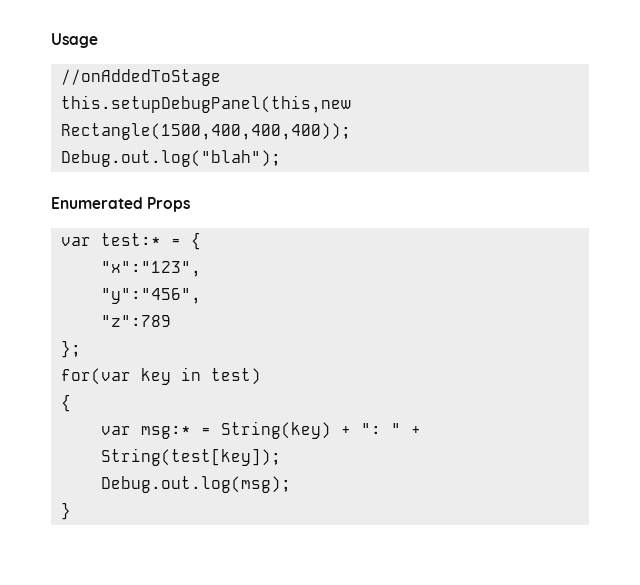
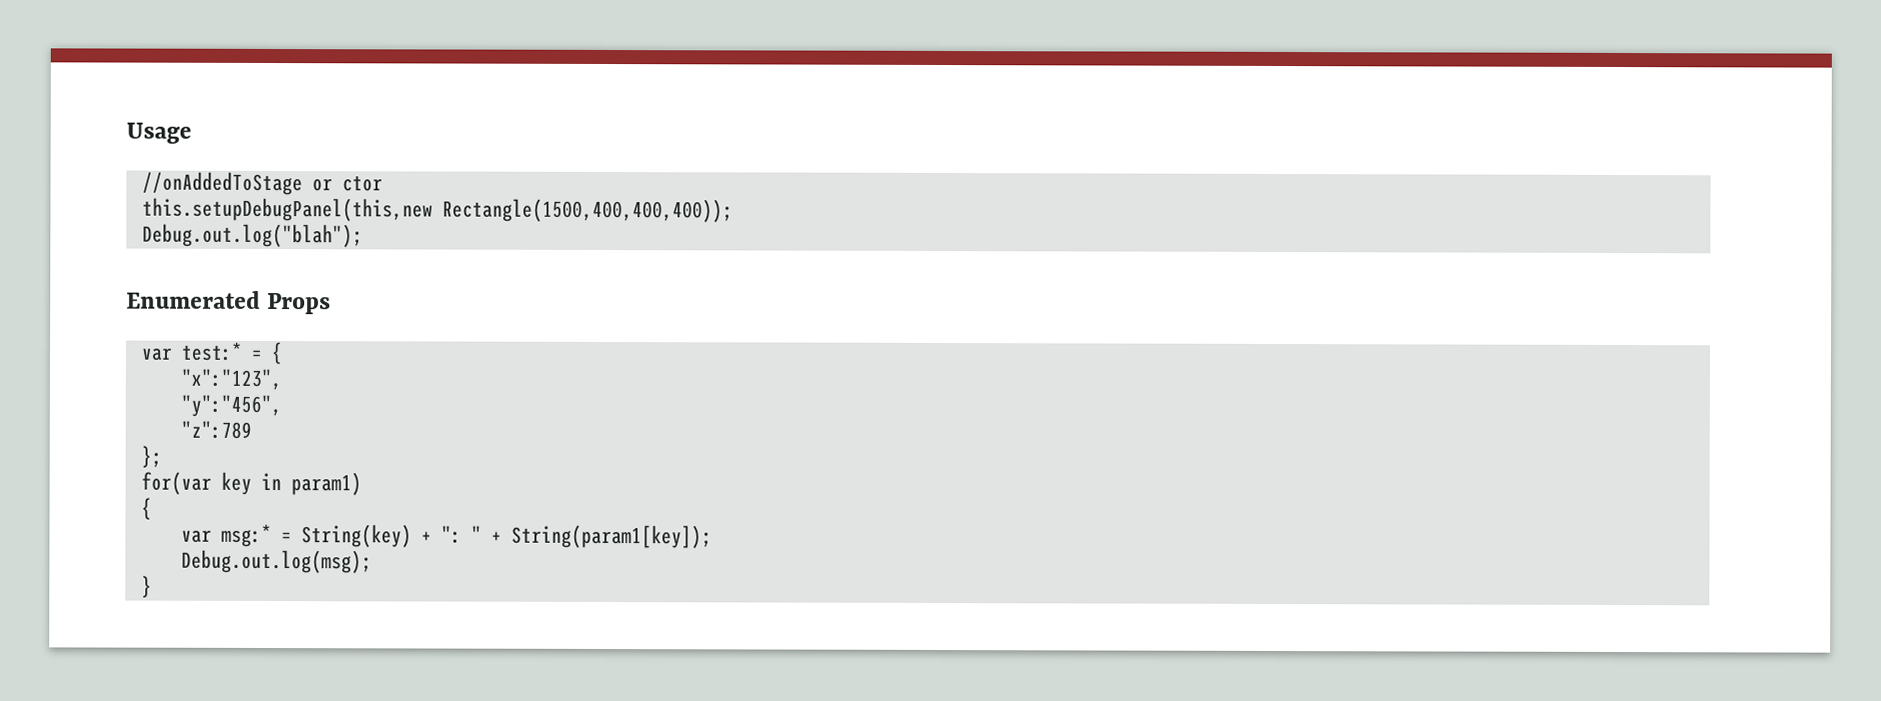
(222, 77) none -> [311,176,383,192] or ctor
[211,368,262,385] test) -> [290,472,362,496] param1)
[101,448,282,466] String(test[key]); -> [510,524,712,549] String(param1[key]);

